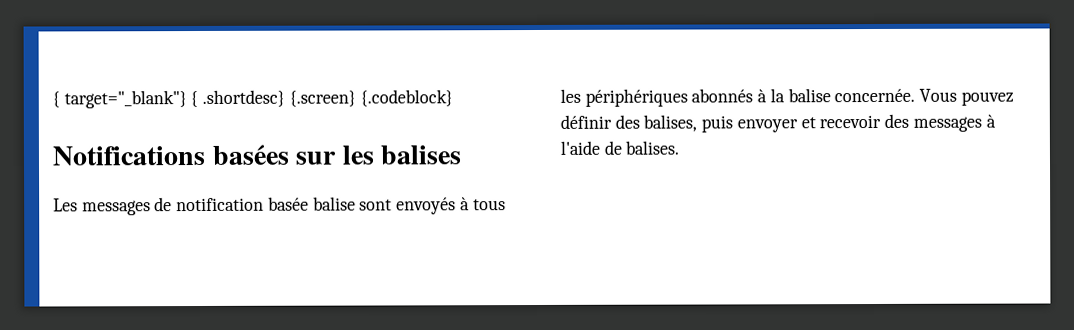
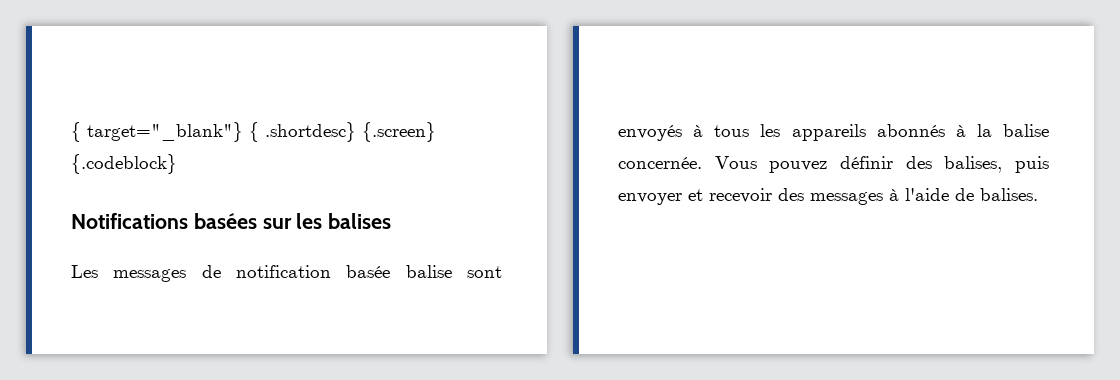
[584,88,688,107] périphériques -> [791,124,866,141] appareils

